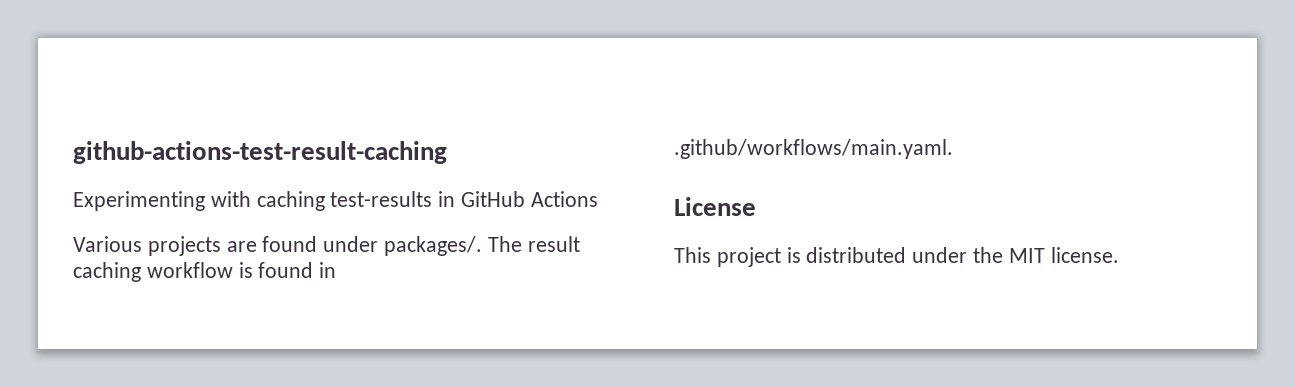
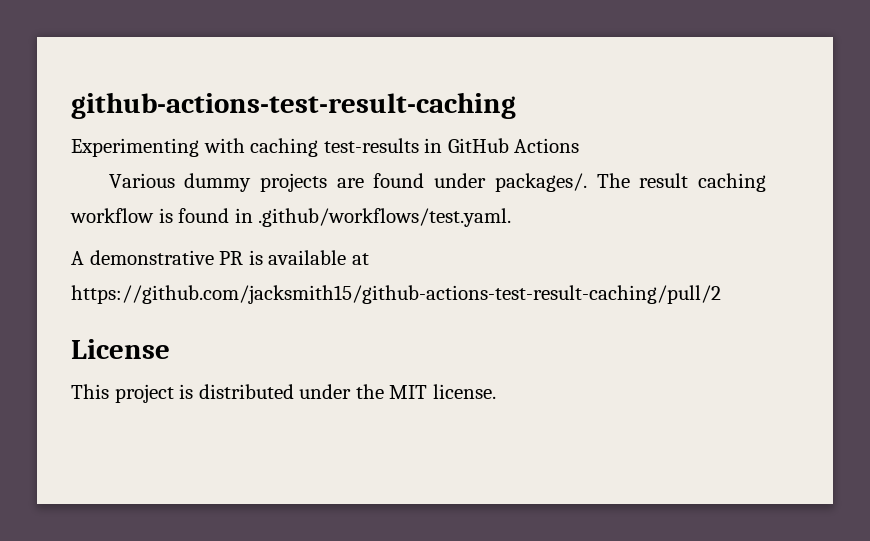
(142, 244) none -> [184,173,252,192] dummy
[674,139,953,159] .github/workflows/main.yaml. -> [258,208,512,227] [71,250,369,265] [71,285,721,304] .github/workflows/test.yaml. // A demonstrative PR is available at https://github.com/jacksmith15/github-actions-test-result-caching/pull/2

